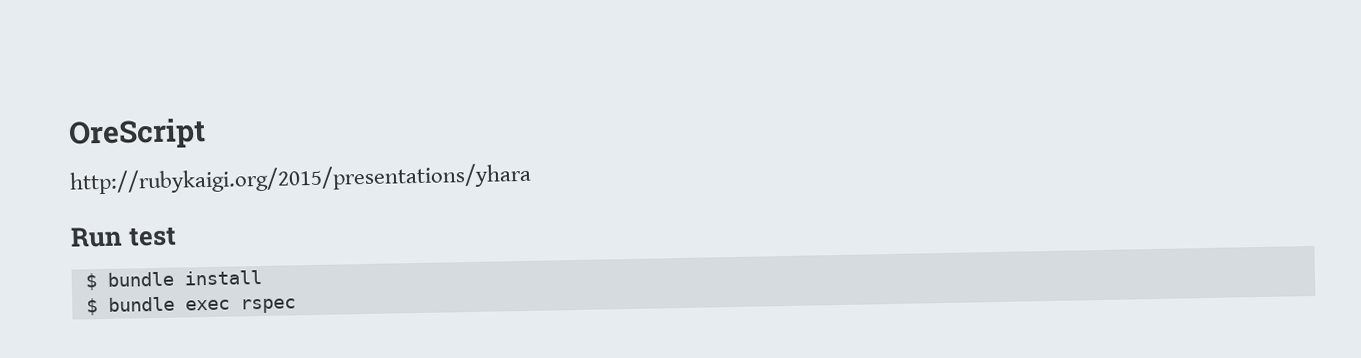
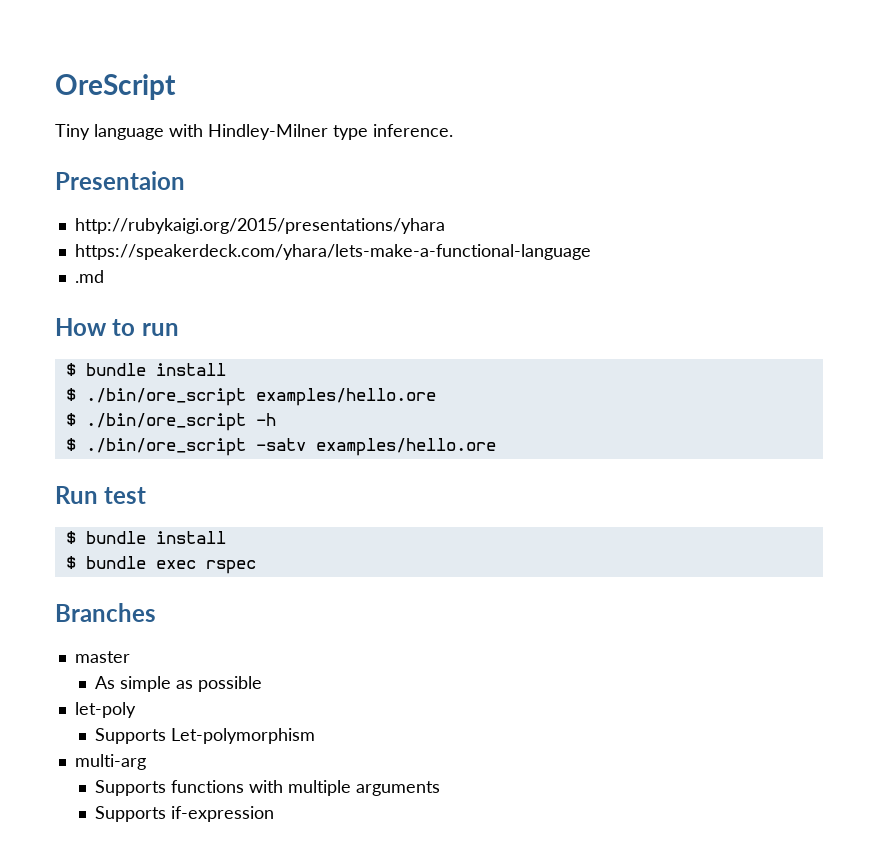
[69,162,532,195] http://rubykaigi.org/2015/presentations/yhara -> [55,124,453,140] [55,171,185,190] [74,218,445,234] [74,244,591,260] [74,270,104,283] [55,318,179,336] [65,363,226,376] [65,388,436,406] [65,413,276,431] [65,438,496,456] Tiny language with Hindley-Milner type inference. // Presentaion // http://rubykaigi.org/2015/presentations/yhara // https://speakerdeck.com/yhara/lets-make-a-functional-language // .md // How to run // $ bundle install // $ ./bin/ore_script examples/hello.ore // $ ./bin/ore_script -h // $ ./bin/ore_script -satv examples/hello.ore
(296, 306) none -> [55,603,156,622] [74,651,130,663] [95,676,263,692] [74,702,136,718] [95,728,316,744] [74,754,146,770] [95,780,441,796] [95,806,275,822] // Branches // master // As simple as possible // let-poly // Supports Let-polymorphism // multi-arg // Supports functions with multiple arguments // Supports if-expression

